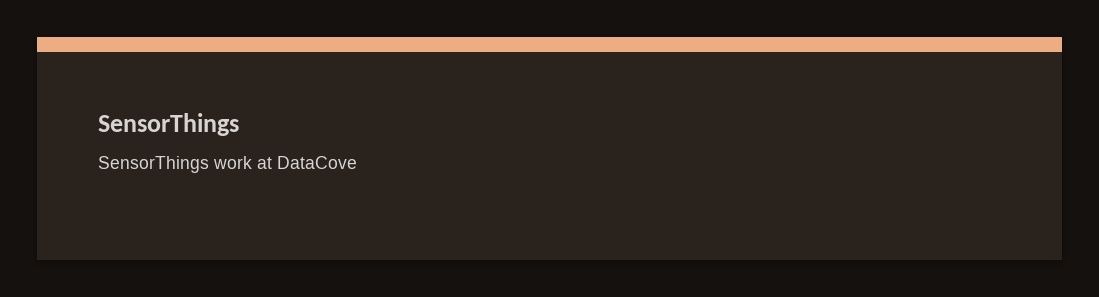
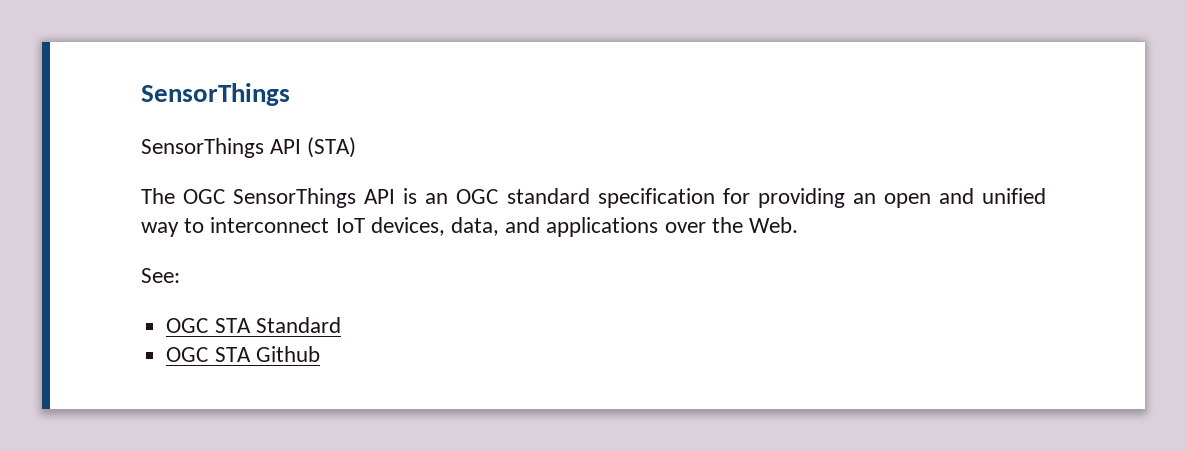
[213,156,357,169] work at DataCove -> [270,137,357,158] [141,188,1046,208] [141,217,799,237] [141,268,180,283] [166,317,341,333] [166,346,320,362] API (STA) // The OGC SensorThings API is an OGC standard specification for providing an open and unified way to interconnect IoT devices, data, and applications over the Web. // See: // OGC STA Standard // OGC STA Github

